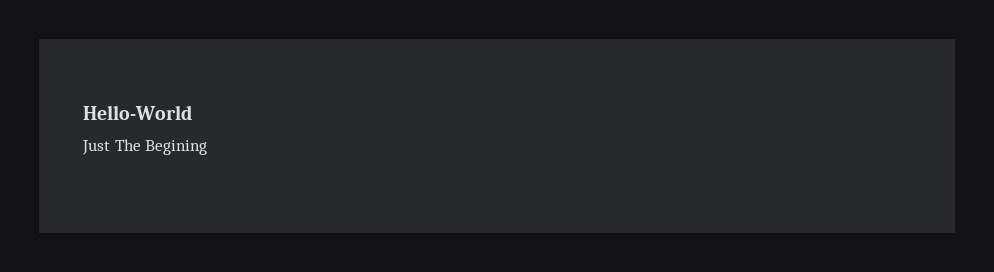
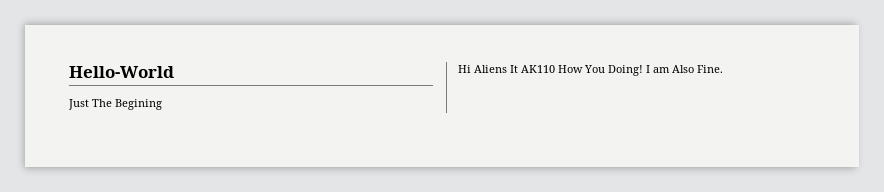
(208, 147) none -> [458,65,723,76] // Hi Aliens It AK110 How You Doing! I am Also Fine.

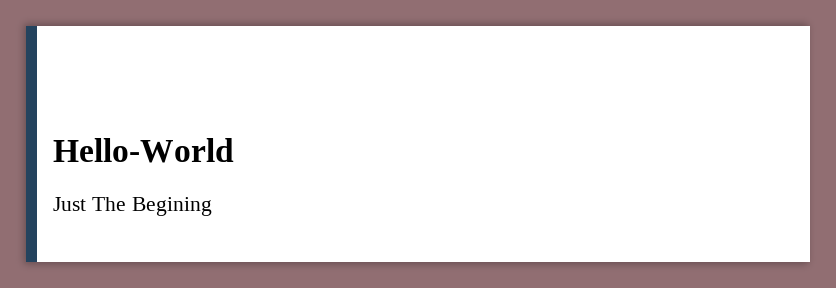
[458,65,723,76] // Hi Aliens It AK110 How You Doing! I am Also Fine. -> (212, 206) none

